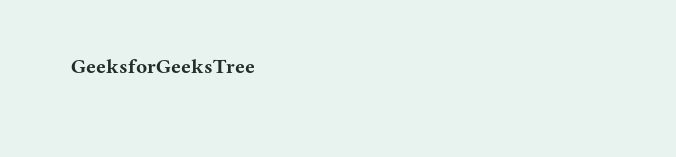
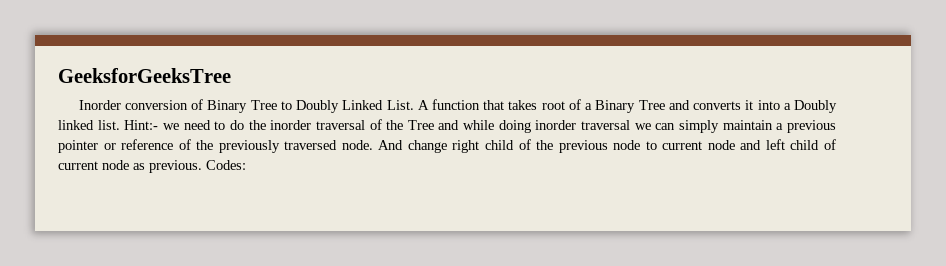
(255, 66) none -> [78,99,837,113] [58,119,837,133] [58,139,836,153] [58,160,246,173] // Inorder conversion of Binary Tree to Doubly Linked List. A function that takes root of a Binary Tree and converts it into a Doubly linked list. Hint:- we need to do the inorder traversal of the Tree and while doing inorder traversal we can simply maintain a previous pointer or reference of the previously traversed node. And change right child of the previous node to current node and left child of current node as previous. Codes:

